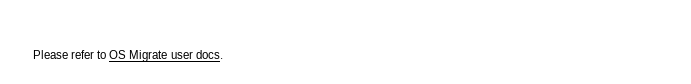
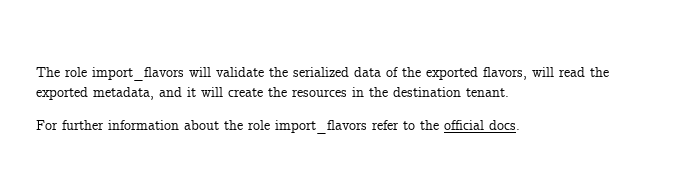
[33,50,193,62] Please refer to OS Migrate user -> [36,67,609,81] [36,87,509,100] [36,120,484,134] The role import_flavors will validate the serialized data of the exported flavors, will read the exported metadata, and it will create the resources in the destination tenant. // For further information about the role import_flavors refer to the official

